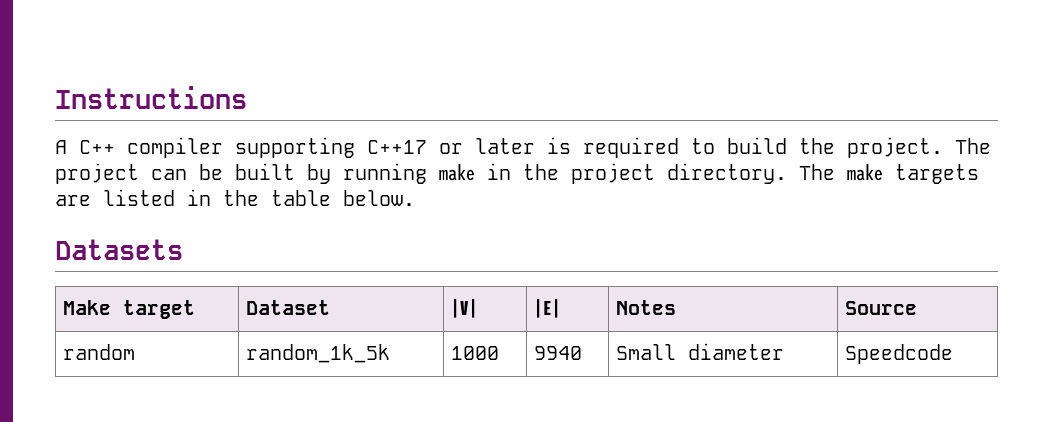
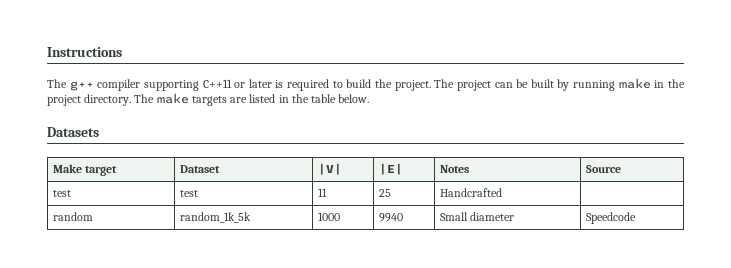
[55,140,115,154] A C++ -> [47,79,94,91] The g++
[367,140,427,154] C++17 -> [202,79,232,88] C++11
(918, 308) none -> [52,190,71,197] [179,190,198,197] [317,188,327,197] [378,189,391,197] [439,188,502,197] // test | test | 11 | 25 | Handcrafted |

